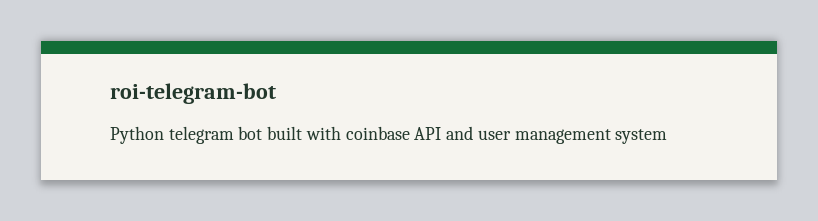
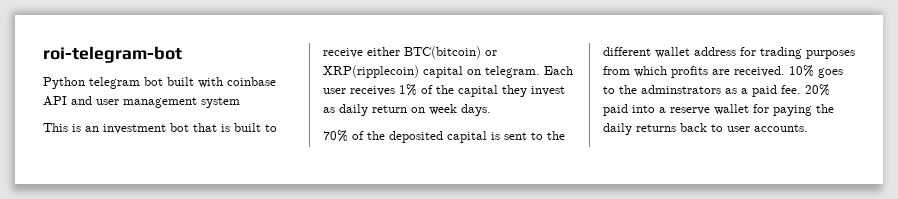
(668, 136) none -> [43,123,277,134] [323,46,497,59] [323,65,573,78] [323,84,565,97] [323,104,491,116] [323,130,565,143] [603,47,855,59] [603,65,843,78] [603,84,830,97] [603,104,834,116] [603,123,808,135] // This is an investment bot that is built to receive either BTC(bitcoin) or XRP(ripplecoin) capital on telegram. Each user receives 1% of the capital they invest as daily return on week days. // 70% of the deposited capital is sent to the different wallet address for trading purposes from which profits are received. 10% goes to the adminstrators as a paid fee. 20% paid into a reserve wallet for paying the daily returns back to user accounts.

